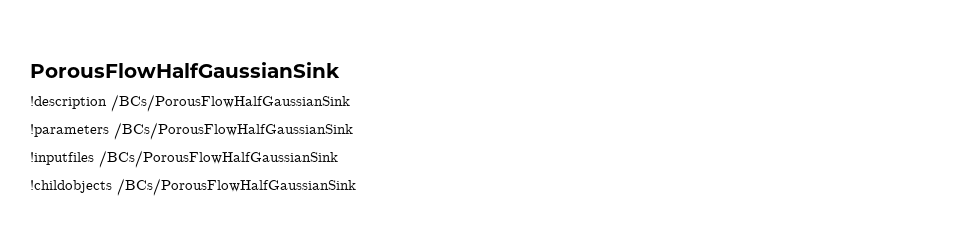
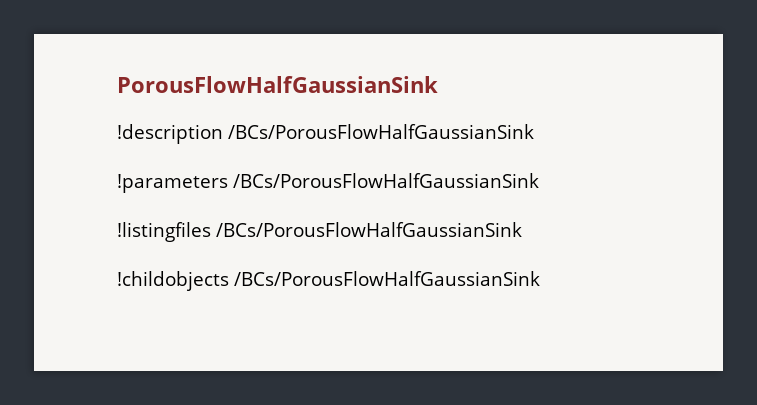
[30,152,94,165] !inputfiles -> [117,222,211,242] !listingfiles

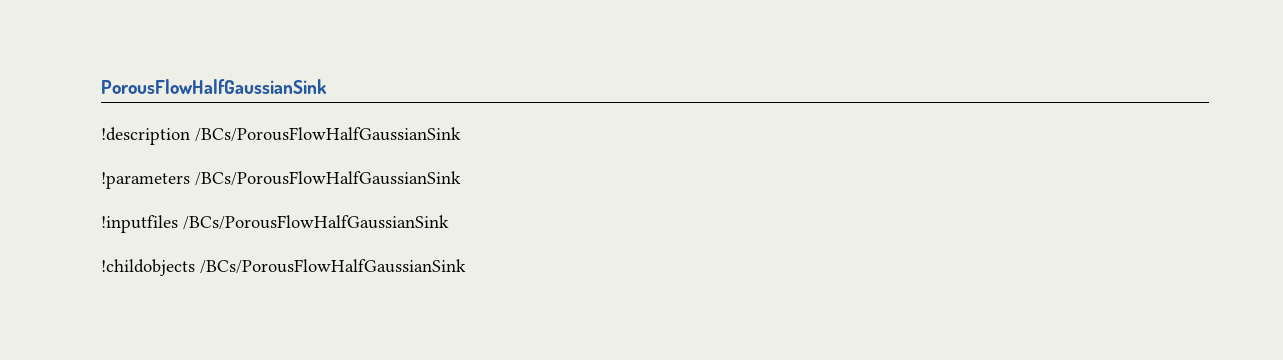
[117,222,211,242] !listingfiles -> [101,215,178,233] !inputfiles

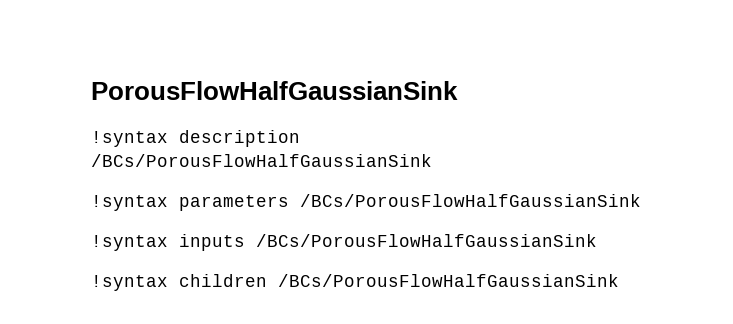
[101,127,461,145] [101,171,461,189] [101,215,449,233] [101,259,195,276] !description /BCs/PorousFlowHalfGaussianSink // !parameters /BCs/PorousFlowHalfGaussianSink // !inputfiles /BCs/PorousFlowHalfGaussianSink // !childobjects -> [91,130,300,147] [91,154,432,167] [91,194,641,211] [91,234,597,251] [91,274,267,291] !syntax description /BCs/PorousFlowHalfGaussianSink // !syntax parameters /BCs/PorousFlowHalfGaussianSink // !syntax inputs /BCs/PorousFlowHalfGaussianSink // !syntax children

